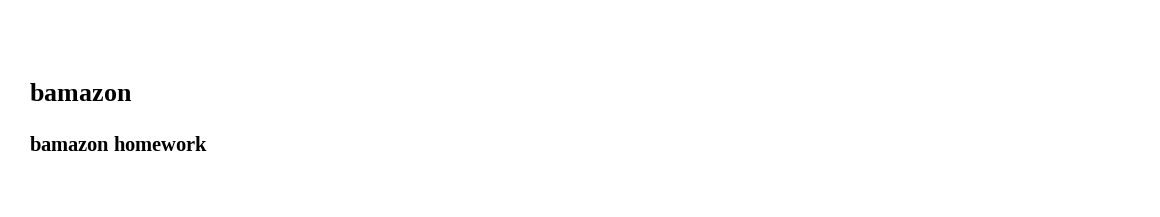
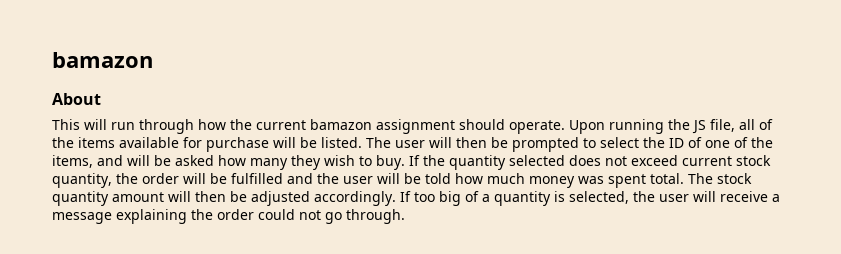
[30,136,207,151] bamazon homework -> [52,93,101,105] [52,119,773,134] [52,137,773,152] [52,155,771,170] [52,173,752,188] [52,191,780,206] [52,209,405,224] About // This will run through how the current bamazon assignment should operate. Upon running the JS file, all of the items available for purchase will be listed. The user will then be prompted to select the ID of one of the items, and will be asked how many they wish to buy. If the quantity selected does not exceed current stock quantity, the order will be fulfilled and the user will be told how much money was spent total. The stock quantity amount will then be adjusted accordingly. If too big of a quantity is selected, the user will receive a message explaining the order could not go through.

